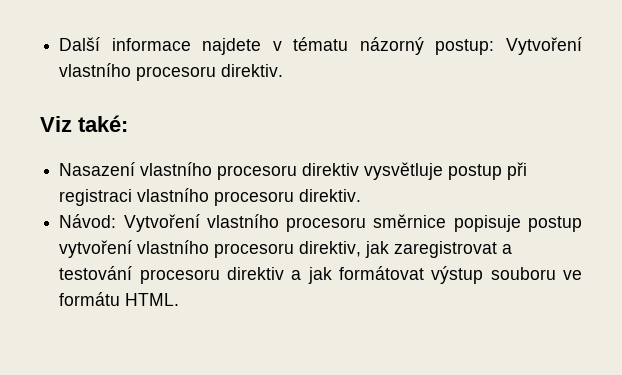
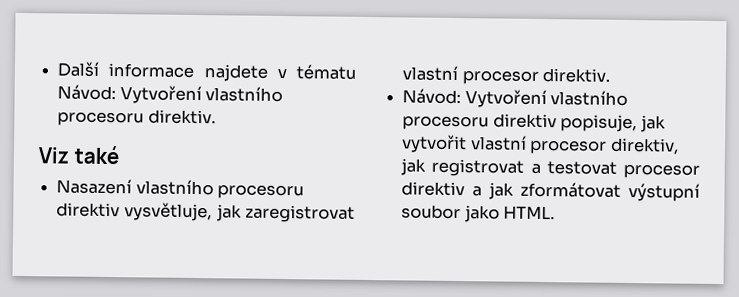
[359,37,495,55] názorný postup: -> [57,84,117,101] Návod:
[78,115,128,132] také: -> [73,145,120,165] také
[364,162,528,180] [59,188,295,206] vysvětluje postup při registraci vlastního procesoru -> [124,202,355,223] [402,65,539,85] vysvětluje, jak zaregistrovat vlastní procesor
[373,214,582,232] [59,240,513,258] [59,266,582,284] [59,292,121,306] směrnice popisuje postup vytvoření vlastního procesoru direktiv, jak zaregistrovat a testování procesoru direktiv a jak formátovat výstup souboru ve formátu -> [492,113,666,133] [401,134,679,155] [400,158,700,179] [401,181,700,202] [401,204,500,223] direktiv popisuje, jak vytvořit vlastní procesor direktiv, jak registrovat a testovat procesor direktiv a jak zformátovat výstupní soubor jako

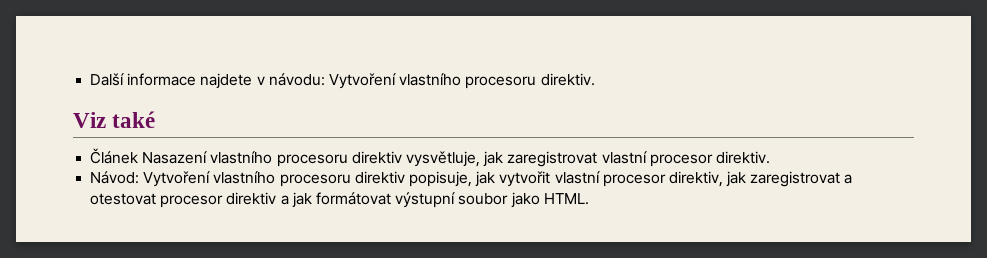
[296,64,357,80] [57,84,117,101] tématu Návod: -> [268,73,325,86] návodu:
(120, 155) none -> [90,148,139,164] Článek
[431,158,617,177] registrovat a testovat -> [750,171,853,187] [90,193,157,205] zaregistrovat a otestovat
[520,181,622,198] zformátovat -> [315,192,391,205] formátovat

